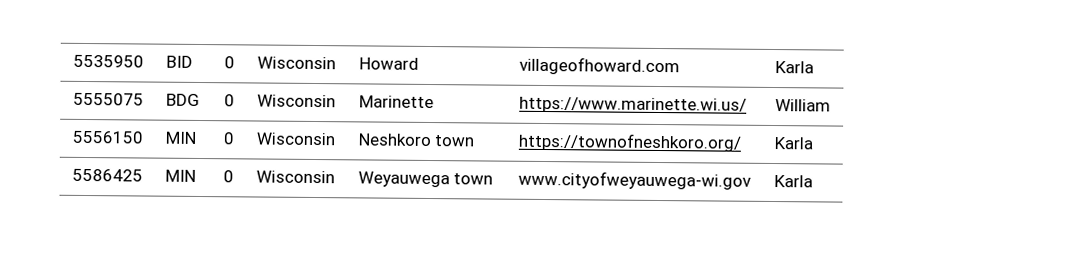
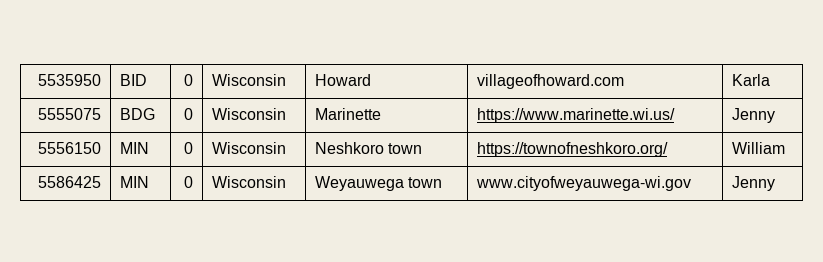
[774,99,831,112] William -> [731,108,775,123] Jenny
[773,137,813,150] Karla -> [731,142,785,154] William
[773,175,813,188] Karla -> [731,176,775,191] Jenny

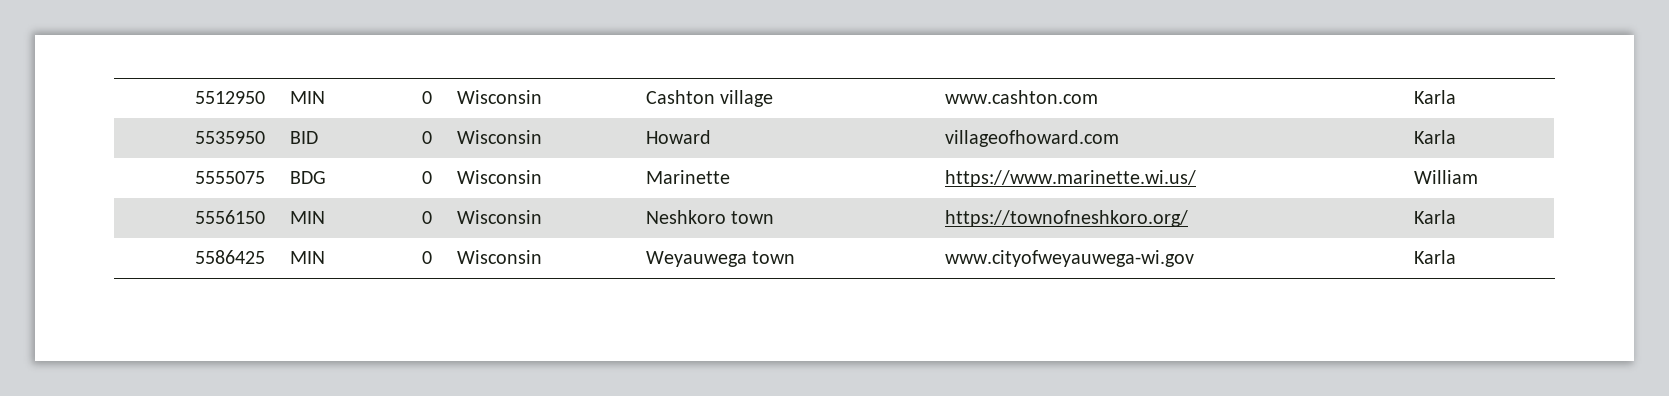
(38, 80) none -> [195,91,266,104] [289,91,325,104] [422,91,433,104] [456,90,542,104] [645,90,774,107] [944,90,1098,104] [1413,90,1456,104] 5512950 | MIN | 0 | Wisconsin | Cashton village | www.cashton.com | Karla //
[731,108,775,123] Jenny -> [1413,170,1478,184] William
[731,142,785,154] William -> [1413,210,1456,224] Karla
[731,176,775,191] Jenny -> [1413,250,1456,264] Karla

